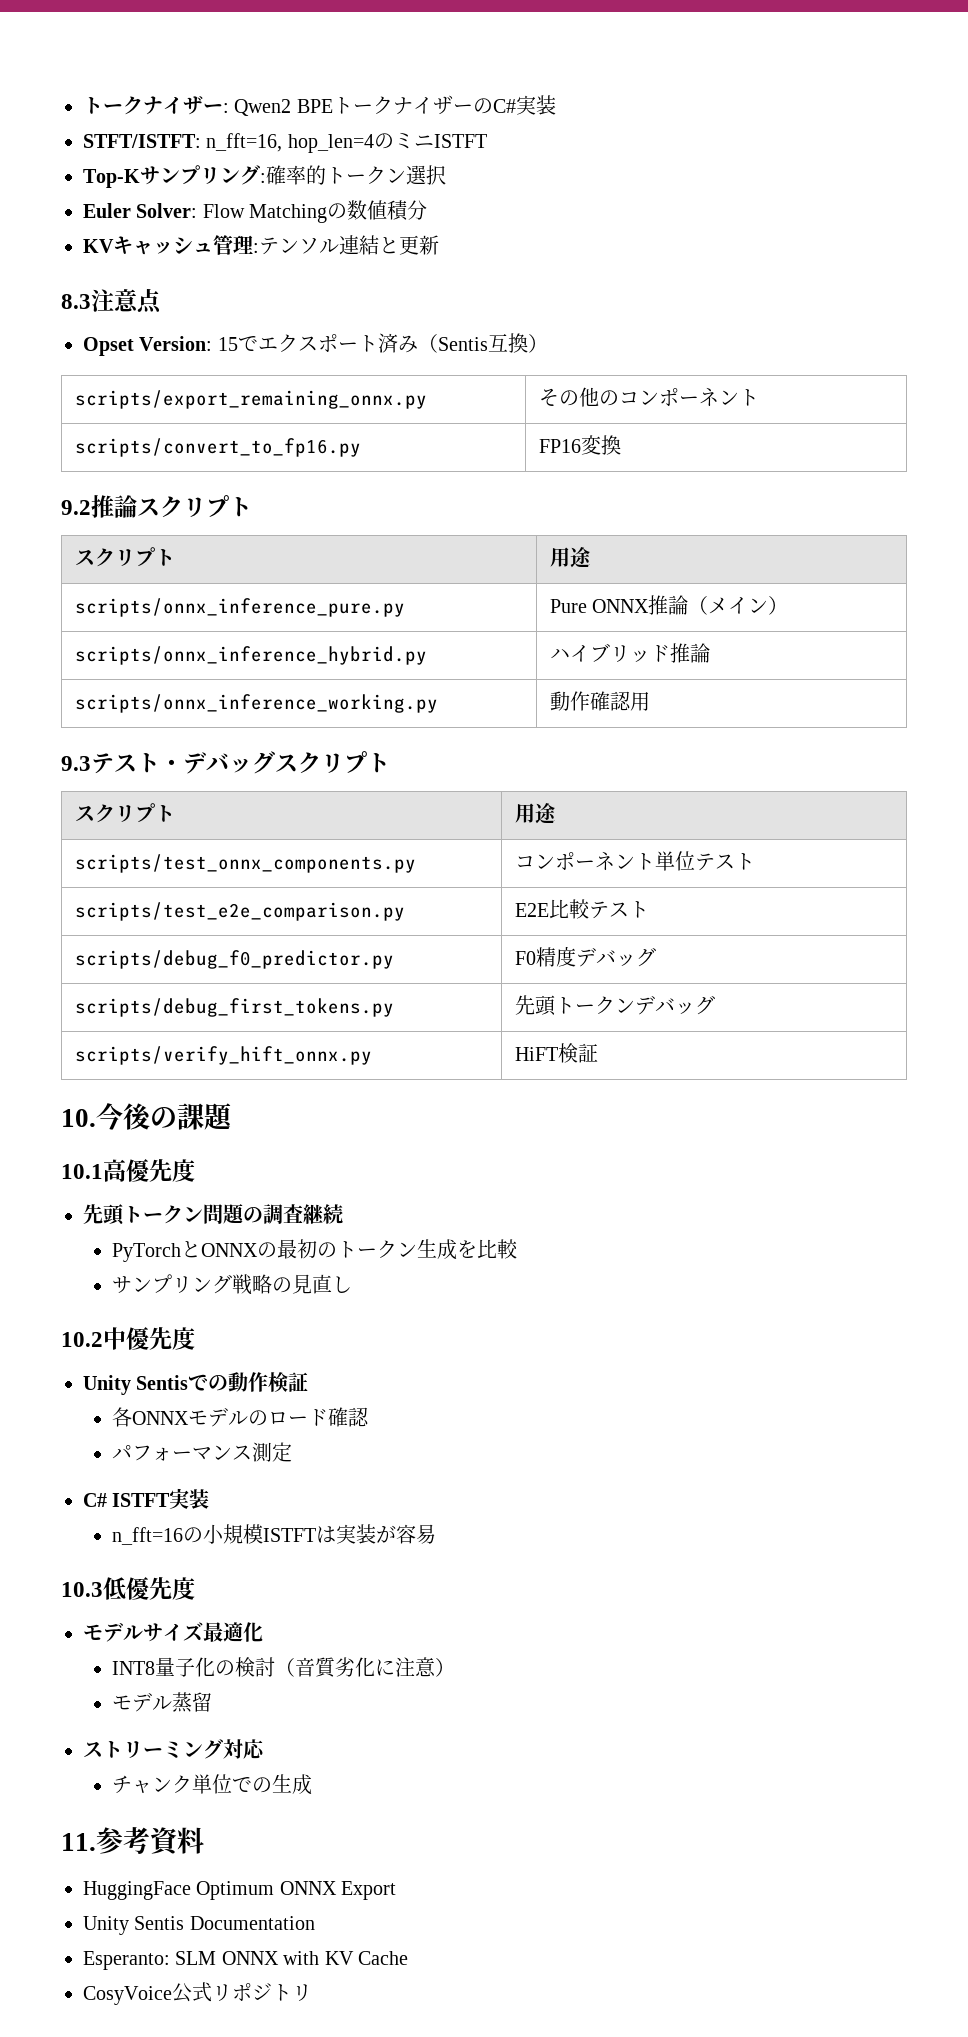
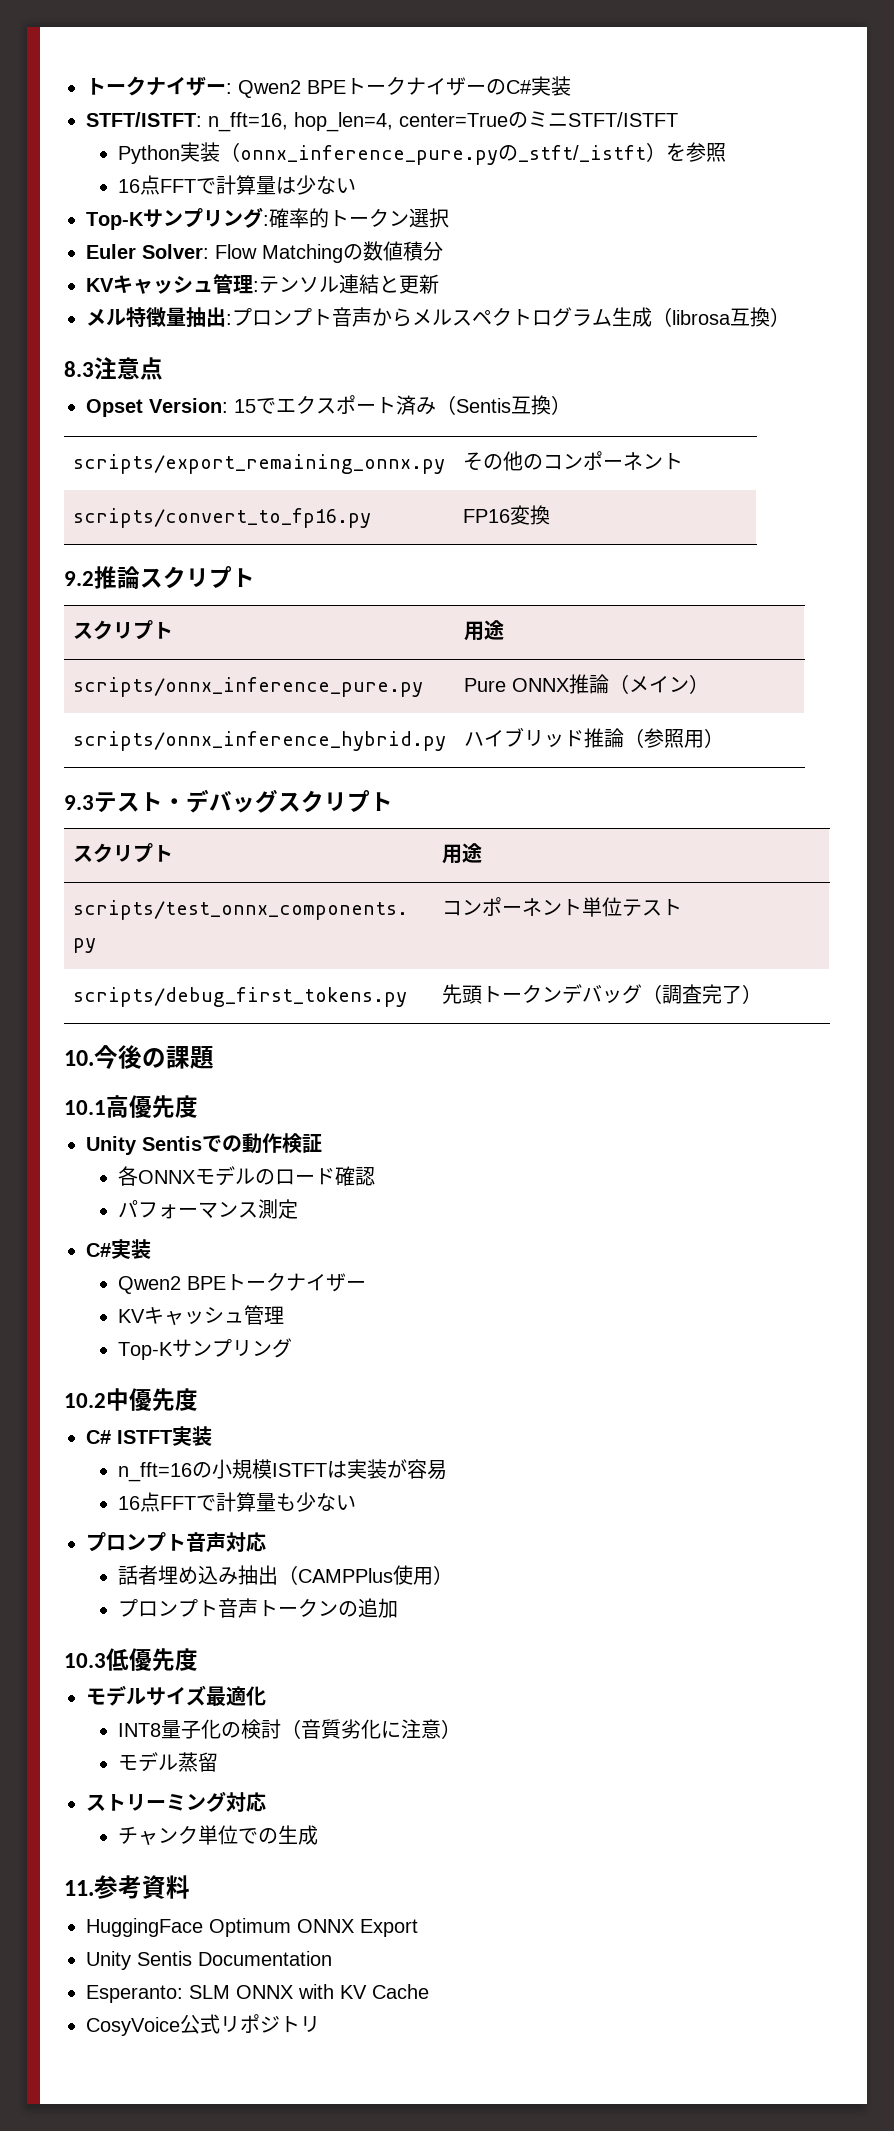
[287,132,487,153] hop_len=4のミニISTFT -> [294,111,678,132] [118,142,727,165] [118,175,357,195] hop_len=4, center=TrueのミニSTFT/ISTFT // Python実装（onnx_inference_pure.pyの_stft/_istft）を参照 // 16点FFTで計算量は少ない
(439, 245) none -> [86,307,790,328] // メル特徴量抽出:プロンプト音声からメルスペクトログラム生成（librosa互換）
[74,694,438,713] [549,691,650,711] // scripts/onnx_inference_working.py | 動作確認用 -> [623,728,724,748] （参照用）
[74,902,405,921] [514,899,649,919] [74,950,394,969] [514,946,656,967] // scripts/test_e2e_comparison.py | E2E比較テスト // scripts/debug_f0_predictor.py | F0精度デバッグ -> (682, 907) none
[74,1046,372,1065] [514,1043,598,1063] // scripts/verify_hift_onnx.py | HiFT検証 -> [641,984,762,1004] （調査完了）
[83,1204,343,1225] [111,1239,518,1262] [111,1274,352,1295] [61,1327,195,1350] // 先頭トークン問題の調査継続 // PyTorchとONNXの最初のトークン生成を比較 // サンプリング戦略の見直し // 10.2中優先度 -> (198, 1106) none
(292, 1452) none -> [86,1239,151,1259] [118,1272,367,1294] [118,1305,285,1325] [118,1338,293,1360] [64,1388,198,1411] // C#実装 // Qwen2 BPEトークナイザー // KVキャッシュ管理 // Top-Kサンプリング // 10.2中優先度
(436, 1534) none -> [118,1492,357,1512] [86,1532,266,1552] [118,1565,454,1585] [118,1598,399,1618] // 16点FFTで計算量も少ない // プロンプト音声対応 // 話者埋め込み抽出（CAMPPlus使用） // プロンプト音声トークンの追加

